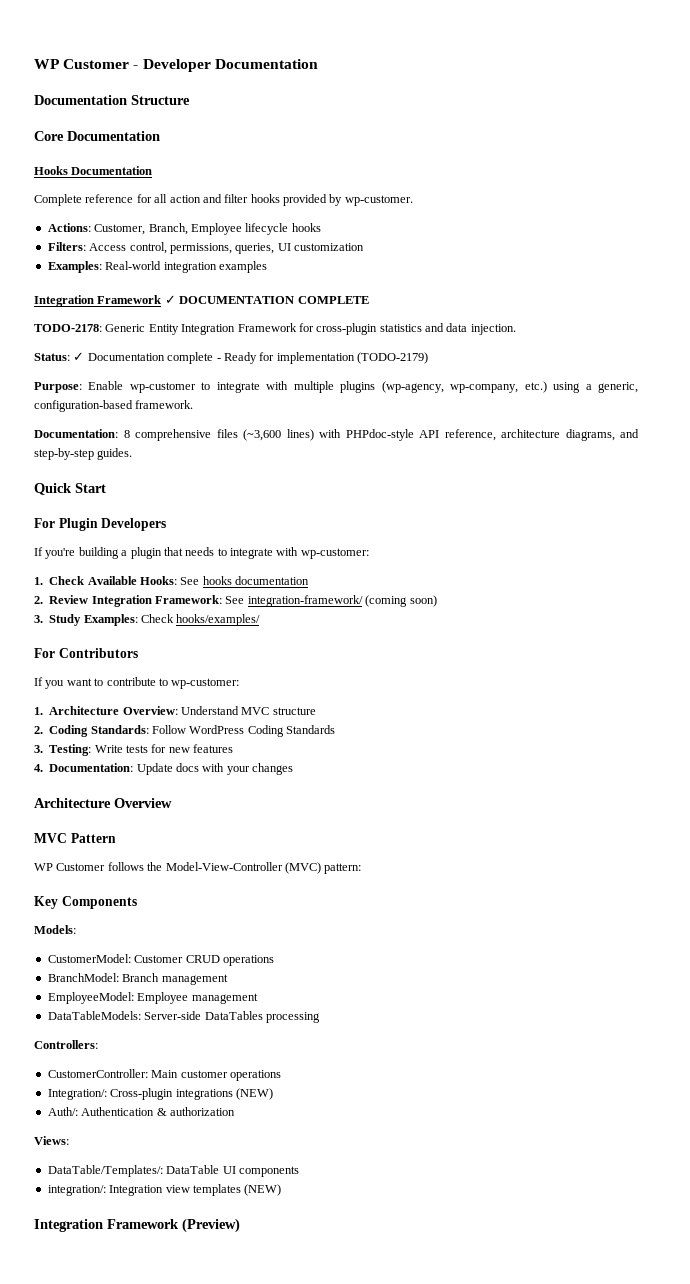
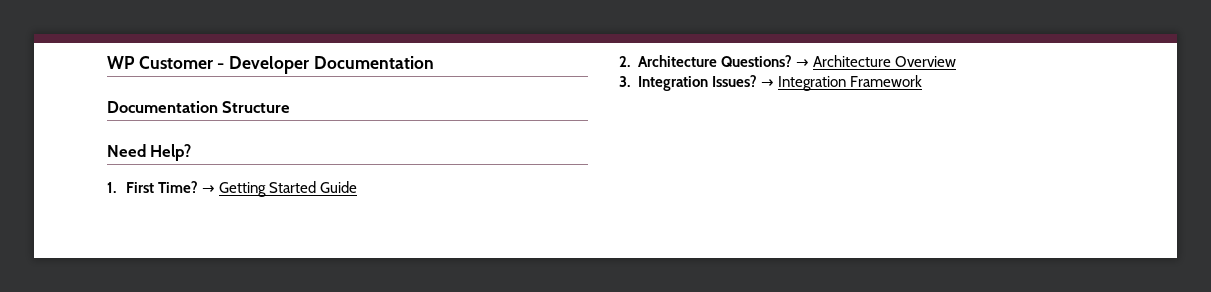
[34,131,160,141] [34,166,153,175] [34,194,413,206] [47,223,321,235] [47,242,364,254] [47,261,267,273] [34,295,369,307] [34,323,516,335] [34,352,428,364] [34,381,638,393] [34,400,194,412] [34,429,639,441] [34,448,133,460] [34,483,106,495] [34,518,167,531] [34,547,369,559] [34,576,310,585] [34,595,437,607] [34,614,261,626] [34,648,138,658] [34,677,240,689] [34,706,316,715] [34,725,336,737] [34,744,234,756] [34,763,294,775] [34,798,172,808] [34,833,116,843] [34,862,362,874] [34,896,137,909] [34,925,76,934] [47,954,274,966] [47,973,228,985] [47,992,258,1004] [47,1011,320,1023] [34,1040,98,1049] [47,1069,281,1081] [47,1088,273,1100] [47,1107,235,1116] [34,1136,69,1145] [47,1165,299,1177] [47,1184,282,1196] [34,1218,240,1233] Core Documentation // Hooks Documentation // Complete reference for all action and filter hooks provided by wp-customer. // Actions: Customer, Branch, Employee lifecycle hooks // Filters: Access control, permissions, queries, UI customization // Examples: Real-world integration examples // Integration Framework ✓ DOCUMENTATION COMPLETE // TODO-2178: Generic Entity Integration Framework for cross-plugin statistics and data injection. // Status: ✓ Documentation complete - Ready for implementation (TODO-2179) // Purpose: Enable wp-customer to integrate with multiple plugins (wp-agency, wp-company, etc.) using a generic, configuration-based framework. // Documentation: 8 comprehensive files (~3,600 lines) with PHPdoc-style API reference, architecture diagrams, and step-by-step guides. // Quick Start // For Plugin Developers // If you're building a plugin that needs to integrate with wp-customer: // 1. Check Available Hooks: See hooks documentation // 2. Review Integration Framework: See integration-framework/ (coming soon) // 3. Study Examples: Check hooks/examples/ // For Contributors // If you want to contribute to wp-customer: // 1. Architecture Overview: Understand MVC structure // 2. Coding Standards: Follow WordPress Coding Standards // 3. Testing: Write tests for new features // 4. Documentation: Update docs with your changes // Architecture Overview // MVC Pattern // WP Customer follows the Model-View-Controller (MVC) pattern: // Key Components // Models: // CustomerModel: Customer CRUD operations // BranchModel: Branch management // EmployeeModel: Employee management // DataTableModels: Server-side DataTables processing // Controllers: // CustomerController: Main customer operations // Integration/: Cross-plugin integrations (NEW) // Auth/: Authentication & authorization // Views: // DataTable/Templates/: DataTable UI components // integration/: Integration view templates (NEW) // Integration Framework (Preview) -> [107,144,192,161] [107,181,358,197] [619,55,957,67] [619,75,923,91] Need Help? // 1. First Time? → Getting Started Guide // 2. Architecture Questions? → Architecture Overview // 3. Integration Issues? → Integration Framework

